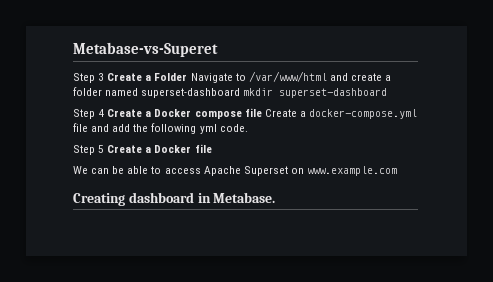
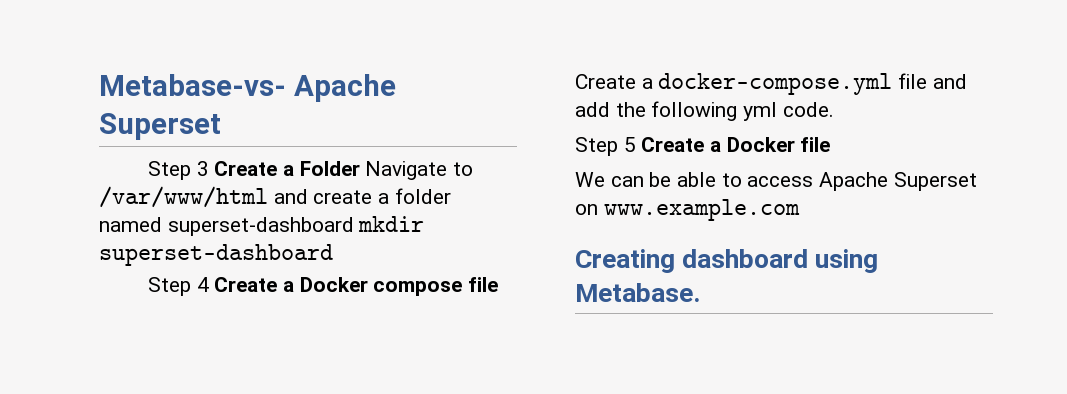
[73,42,218,57] Metabase-vs-Superet -> [99,74,396,102] [99,113,221,140] Metabase-vs- Apache Superset
[197,193,211,203] in -> [815,249,879,273] using

